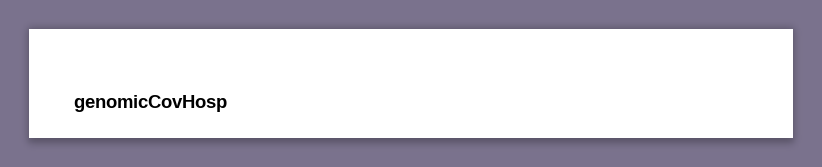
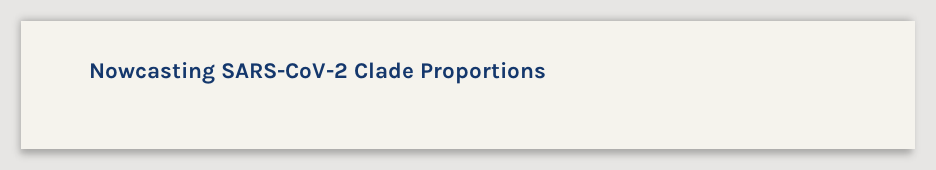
[74,95,227,112] genomicCovHosp -> [89,62,547,84] Nowcasting SARS-CoV-2 Clade Proportions

